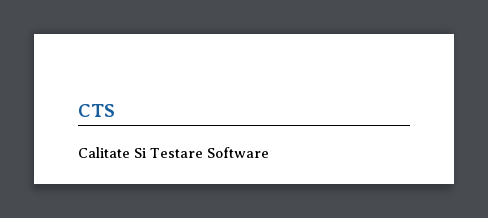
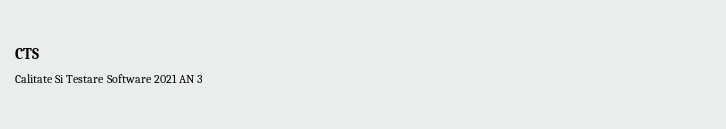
(269, 152) none -> [153,74,204,83] 2021 AN 3

